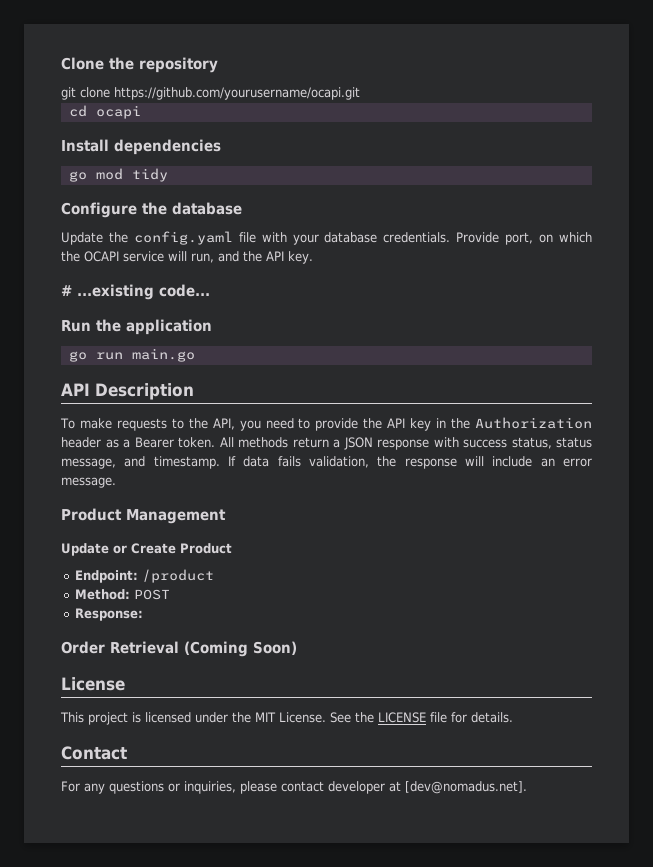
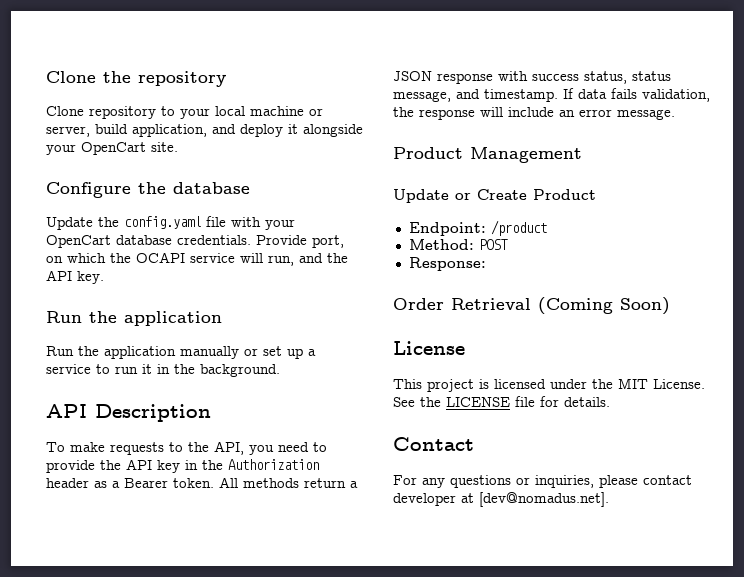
[61,87,360,100] [68,105,141,119] [61,139,221,155] [68,168,168,182] git clone https://github.com/yourusername/ocapi.git // cd ocapi // Install dependencies // go mod tidy -> [46,106,323,119] [46,124,363,137] [46,142,178,155] Clone repository to your local machine or server, build application, and deploy it alongside your OpenCart site.
(319, 239) none -> [46,235,111,248] OpenCart
[61,284,210,300] [61,319,212,335] [68,348,195,362] # ...existing code... // Run the application // go run main.go -> [46,311,222,326] [46,346,316,359] [46,364,280,377] Run the application // Run the application manually or set up a service to run it in the background.

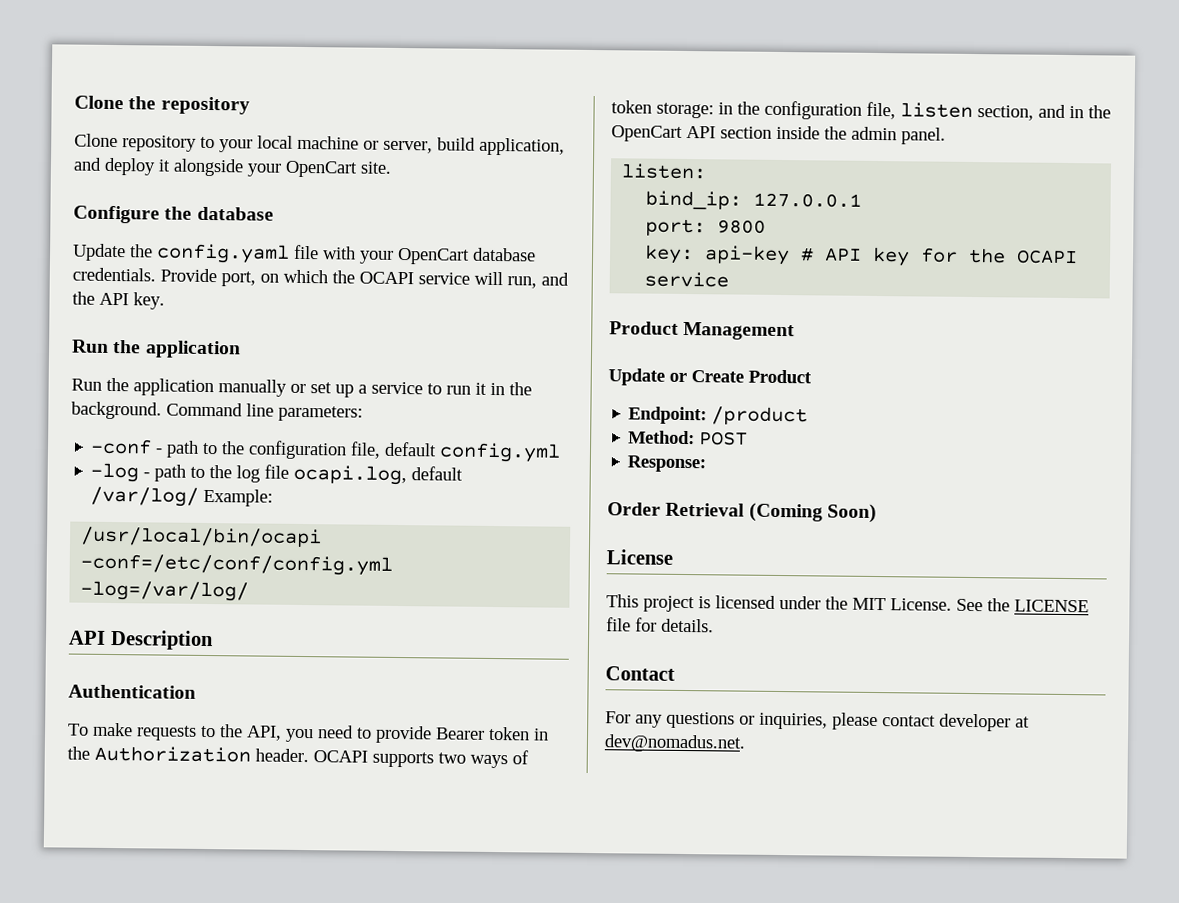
(280, 370) none -> [166,402,363,422] [90,438,562,463] [90,462,464,486] [90,486,274,507] [80,526,323,548] [80,553,394,576] [80,580,250,602] Command line parameters: // -conf - path to the configuration file, default config.yml // -log - path to the log file ocapi.log, default /var/log/ Example: // /usr/local/bin/ocapi -conf=/etc/conf/config.yml -log=/var/log/
(211, 413) none -> [68,684,196,699] // Authentication
[100,459,319,473] [46,477,358,488] [393,71,671,84] [393,88,710,102] [393,107,675,120] the API key in the Authorization header as a Bearer token. All methods return a JSON response with success status, status message, and timestamp. If data fails validation, the response will include an error message. -> [435,726,549,741] [67,745,529,769] [611,100,1111,121] [611,125,946,145] [621,163,708,180] [645,190,863,210] [645,218,767,237] [644,244,1079,267] [644,271,730,288] Bearer token in the Authorization header. OCAPI supports two ways of token storage: in the configuration file, listen section, and in the OpenCart API section inside the admin panel. // listen: // bind_ip: 127.0.0.1 // port: 9800 // key: api-key # API key for the OCAPI service
[479,492,609,507] [dev@nomadus.net]. -> [604,734,746,753] dev@nomadus.net.

